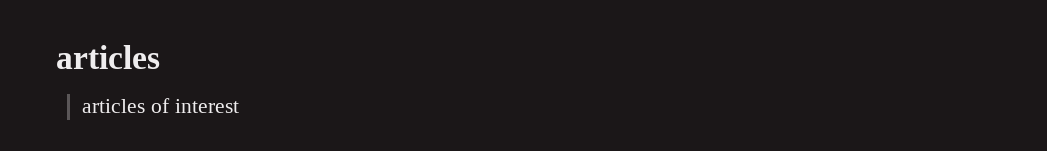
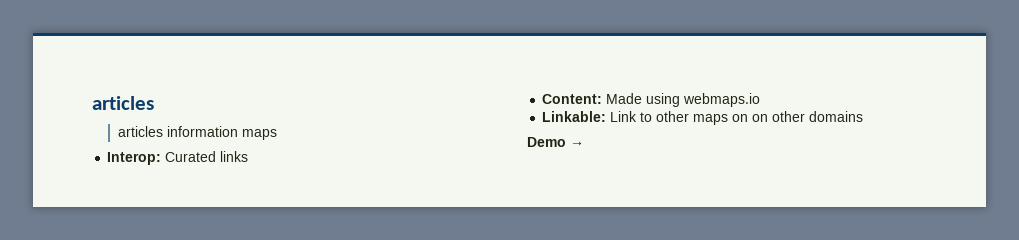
[150,98,239,113] of interest -> [167,126,278,140] [107,151,249,165] [542,93,761,107] [542,111,864,125] [527,137,584,147] information maps // Interop: Curated links // Content: Made using webmaps.io // Linkable: Link to other maps on on other domains // Demo →

